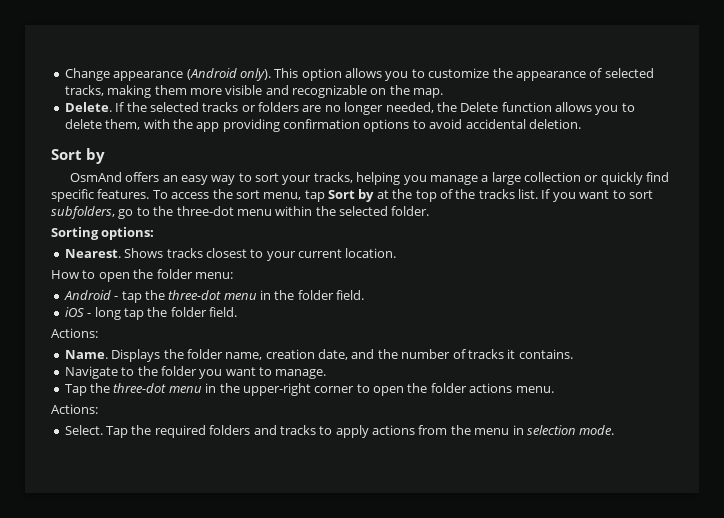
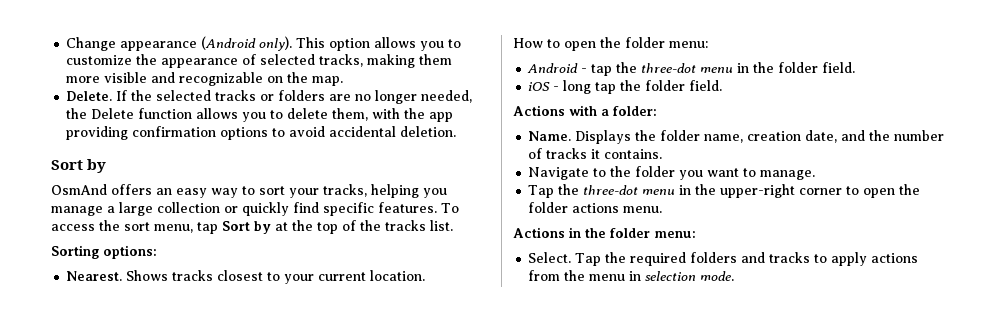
[541,189,653,202] [51,206,430,219] If you want to sort subfolders, go to the three-dot menu within the selected folder. -> (453, 225) none
[51,328,98,338] Actions: -> [513,105,657,116] Actions with a folder:
[51,404,98,414] Actions: -> [513,227,696,238] Actions in the folder menu:

